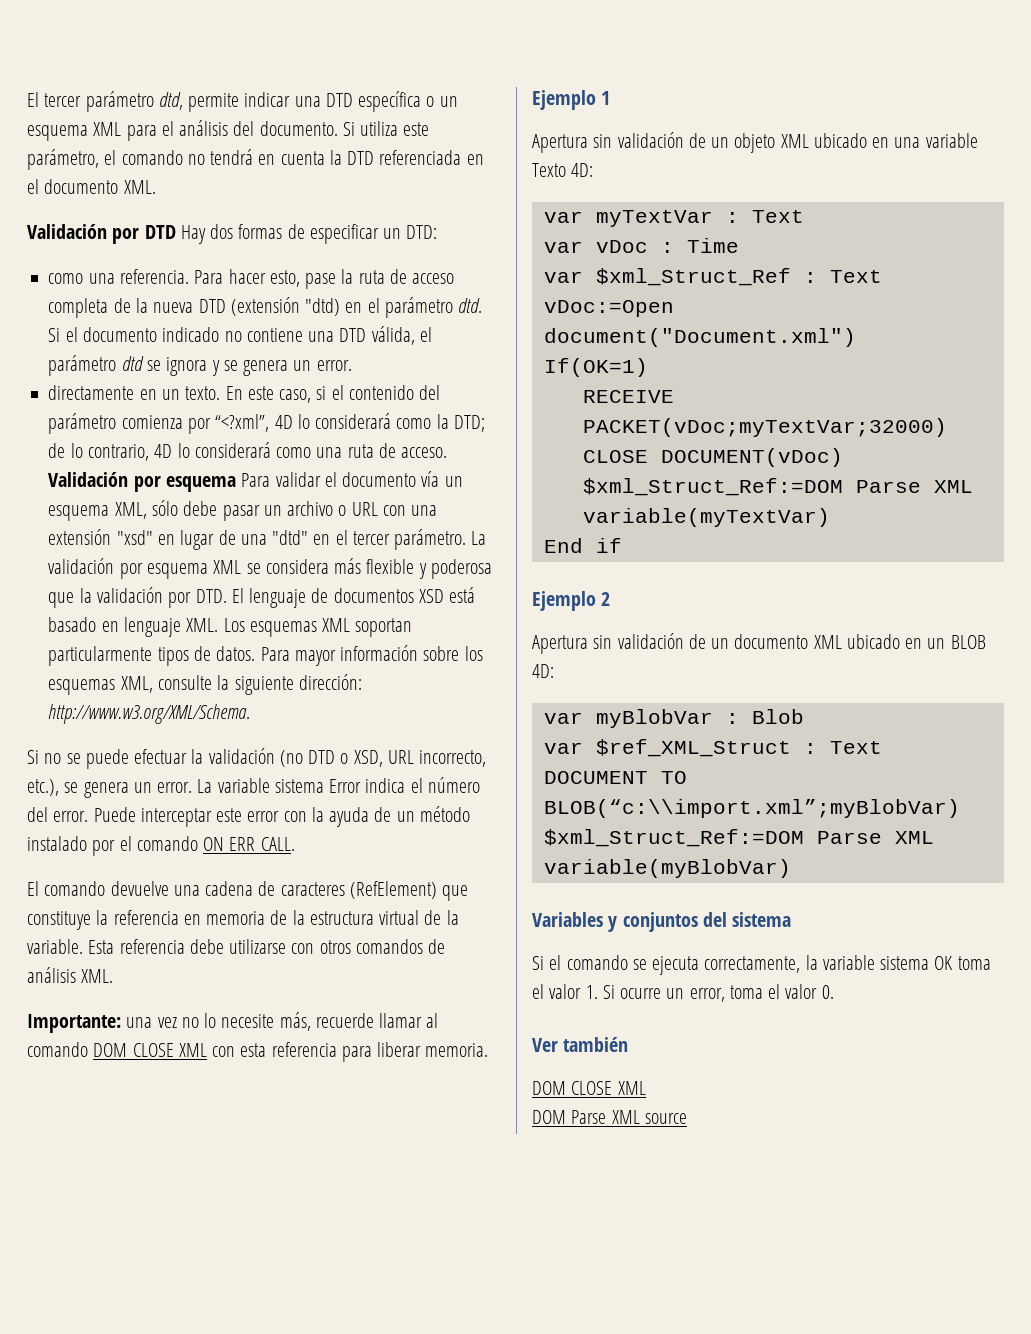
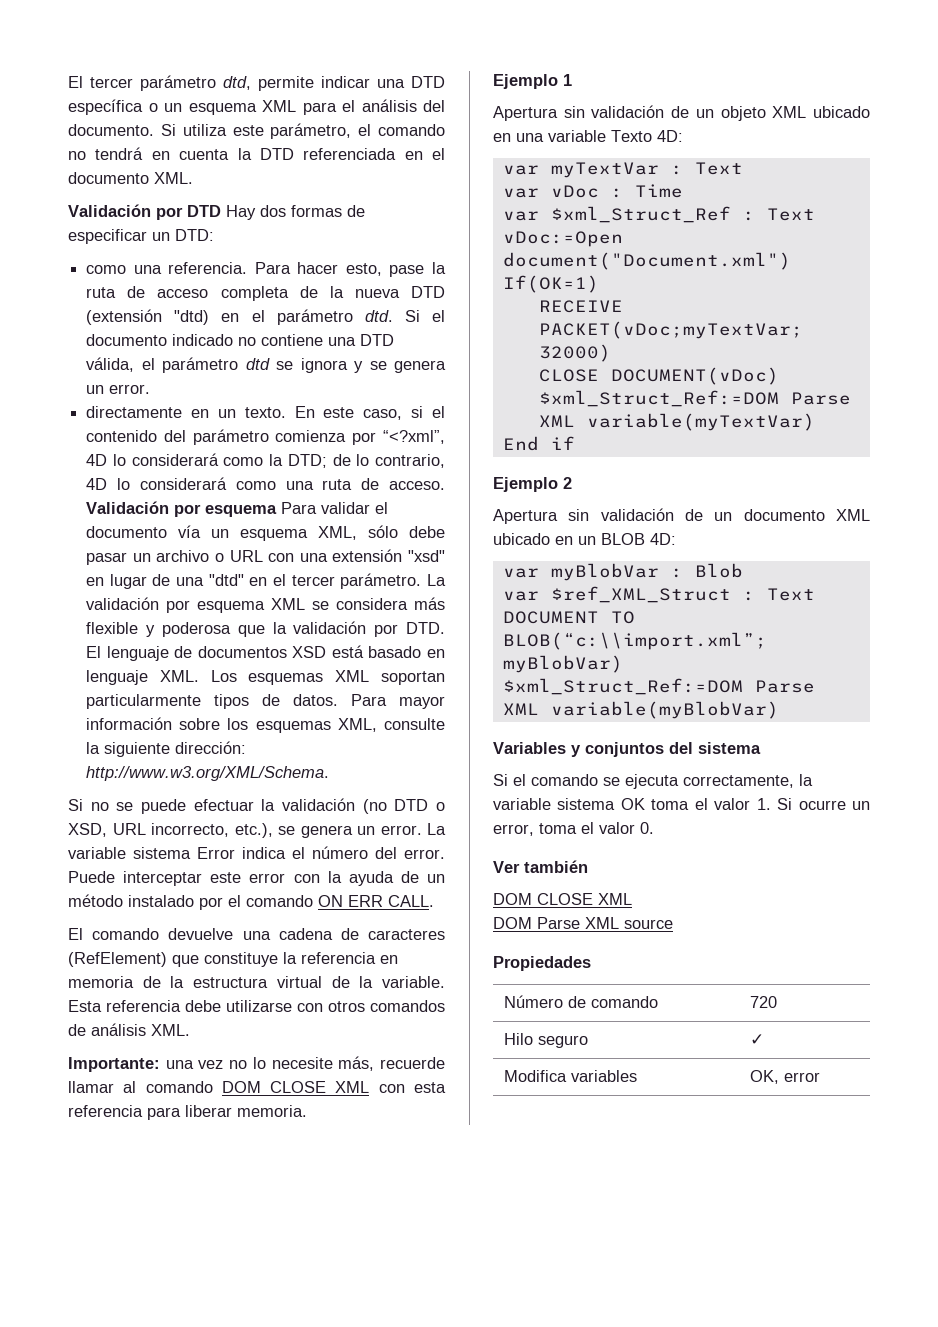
(687, 1118) none -> [493,956,591,971] [503,995,658,1008] [749,996,777,1008] [503,1033,588,1048] [749,1034,764,1045] [503,1070,637,1082] [749,1070,820,1084] // Propiedades // Número de comando | 720 // Hilo seguro | ✓ // Modifica variables | OK, error

